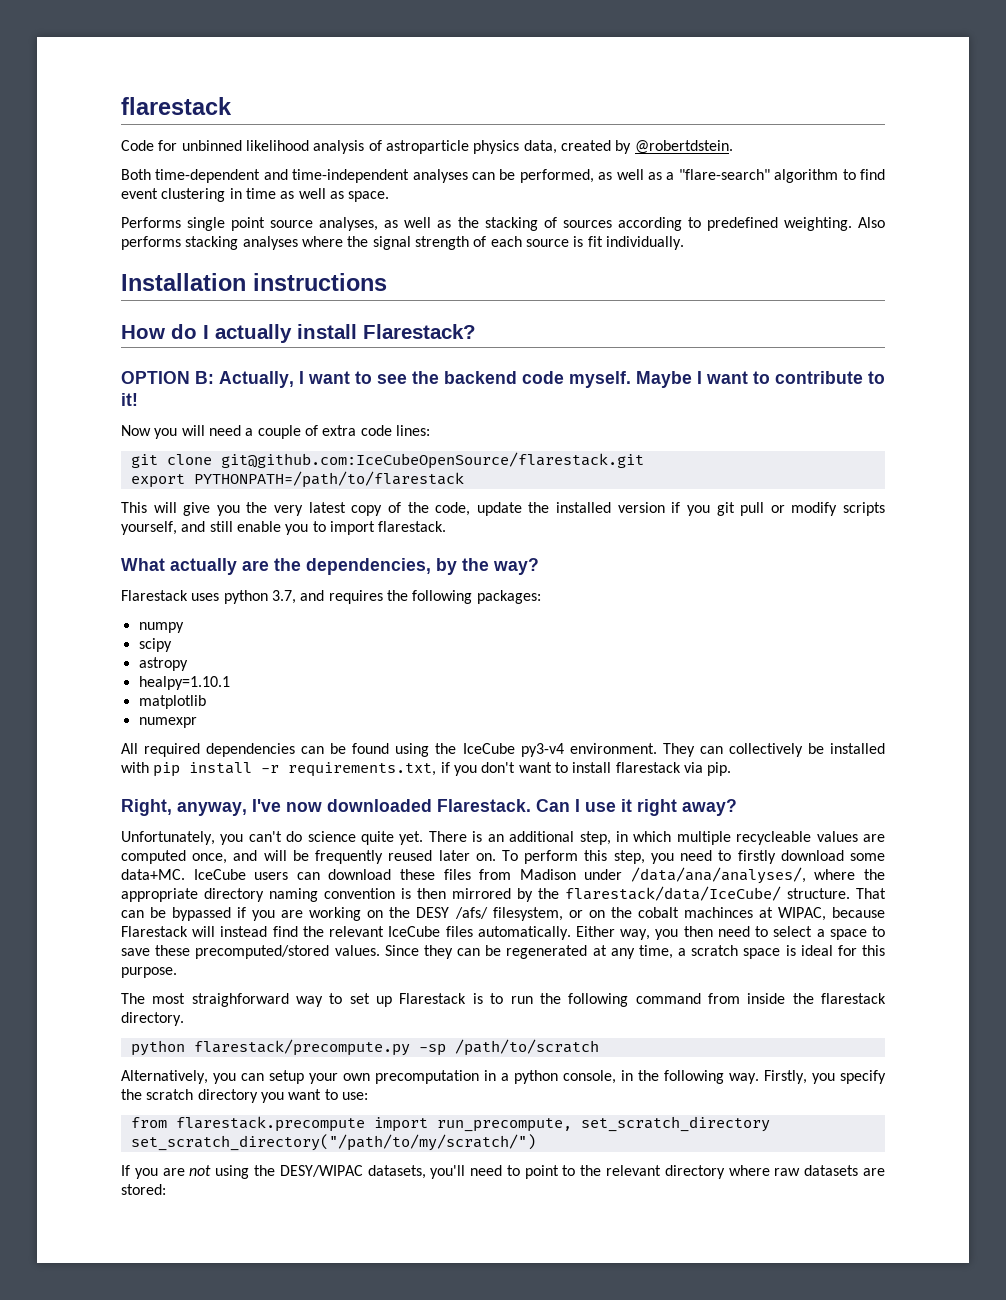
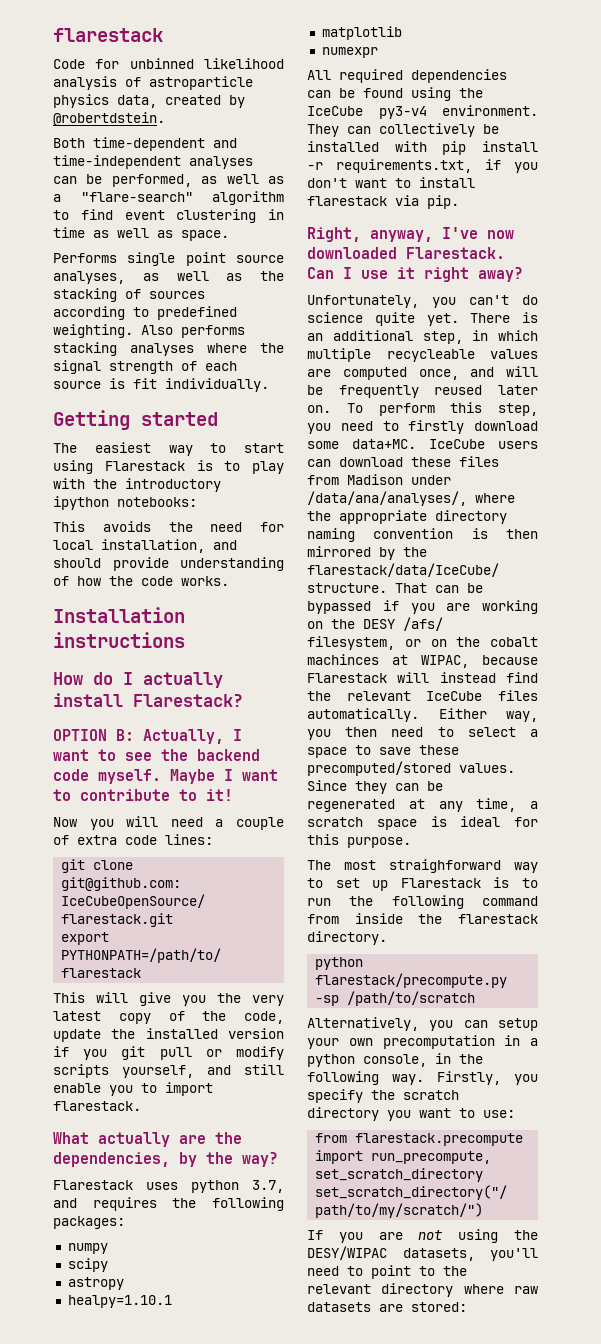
(684, 243) none -> [53,410,218,430] [53,442,284,456] [53,460,284,474] [53,478,221,492] [53,496,197,510] [53,521,284,532] [53,539,237,553] [53,557,284,571] [53,576,229,586] // Getting started // The easiest way to start using Flarestack is to play with the introductory ipython notebooks: // This avoids the need for local installation, and should provide understanding of how the code works.

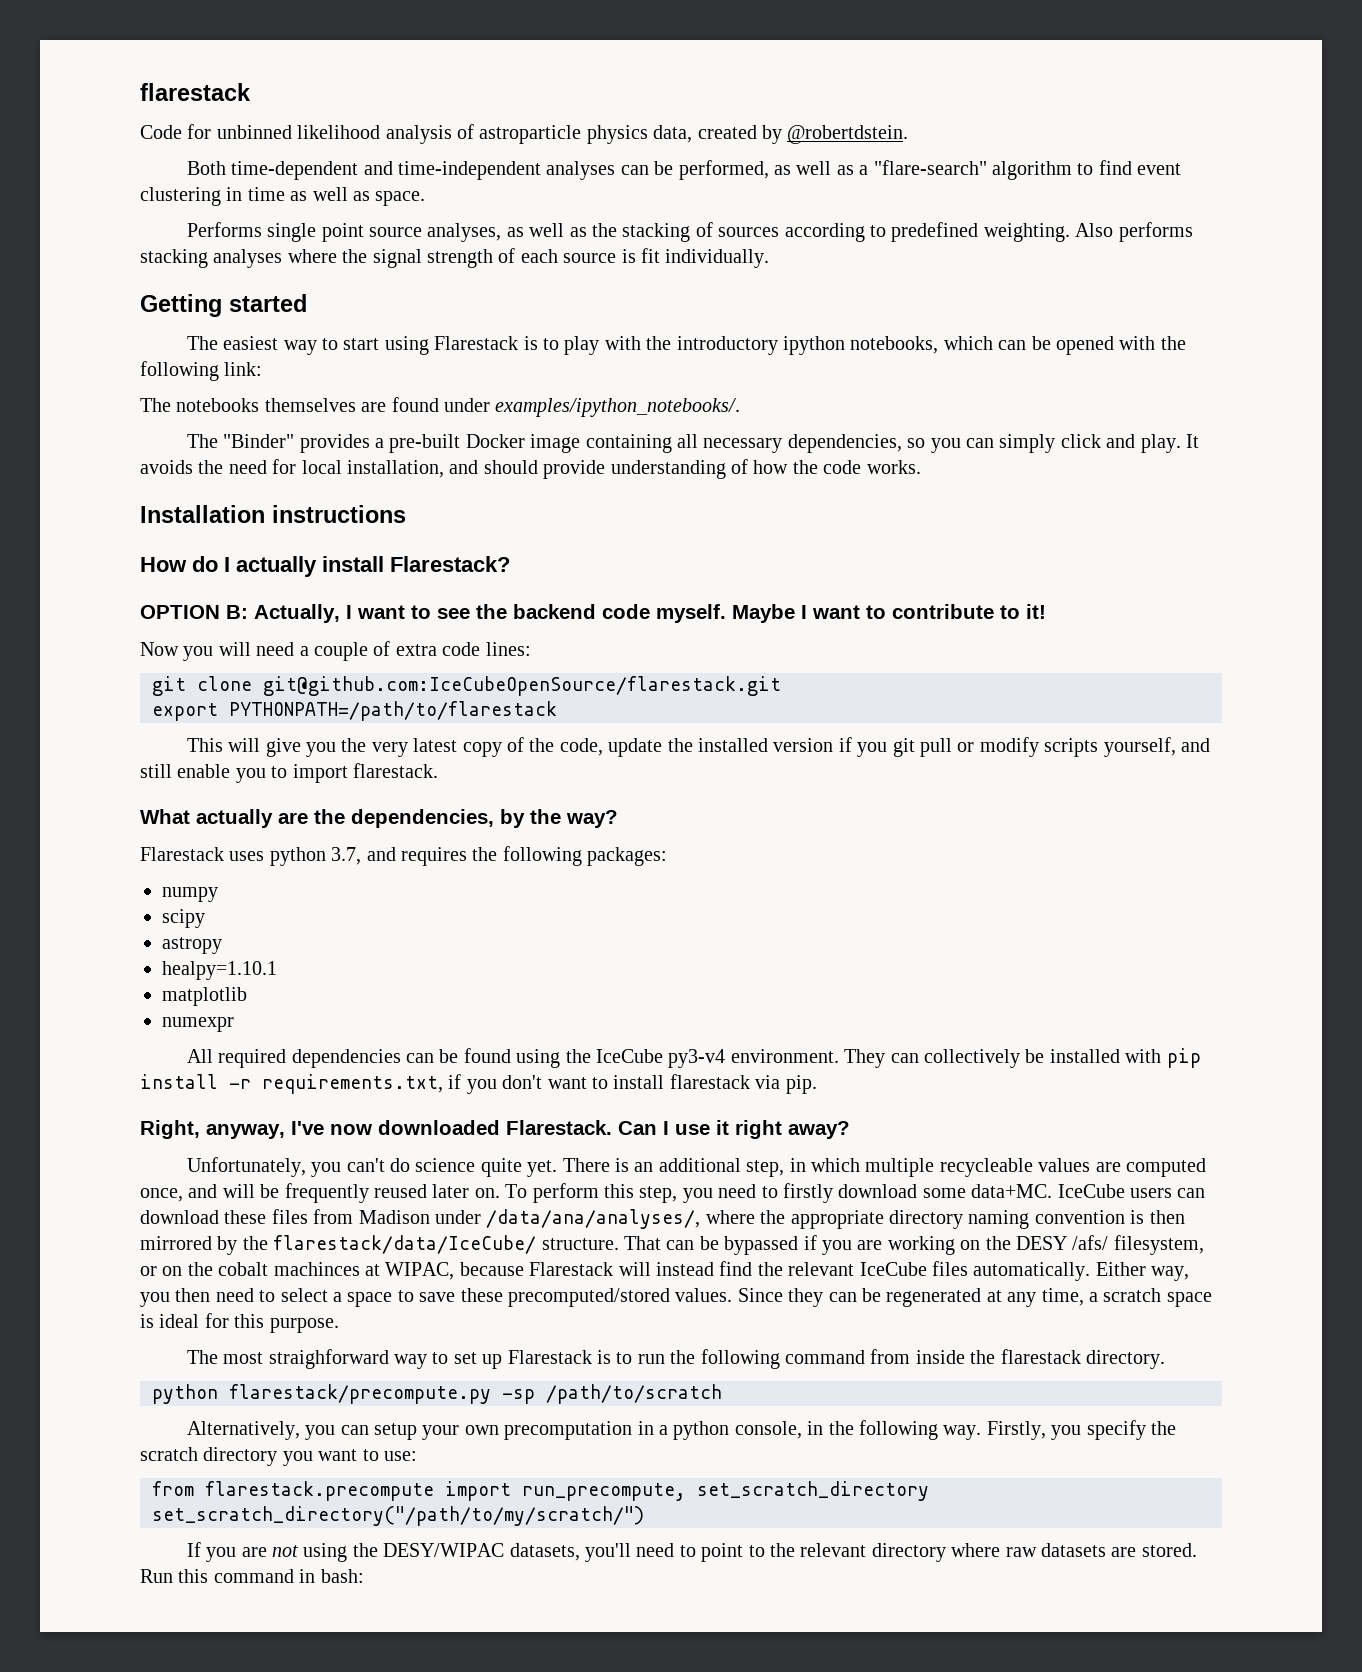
[117,497,197,507] [53,521,85,532] notebooks: // This -> [850,336,1186,355] [140,361,263,381] [140,397,741,417] [186,434,1200,453] notebooks, which can be opened with the following link: // The notebooks themselves are found under examples/ipython_notebooks/. // The "Binder" provides a pre-built Docker image containing all necessary dependencies, so you can simply click and play. It
[411,1302,467,1312] stored: -> [1141,1543,1197,1557] [140,1569,364,1583] stored. Run this command in bash:

